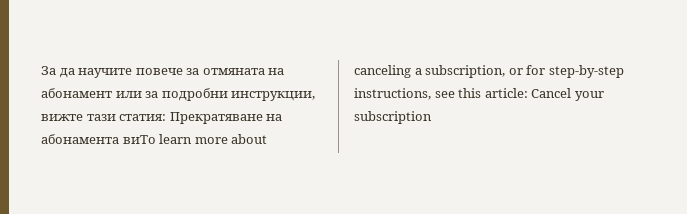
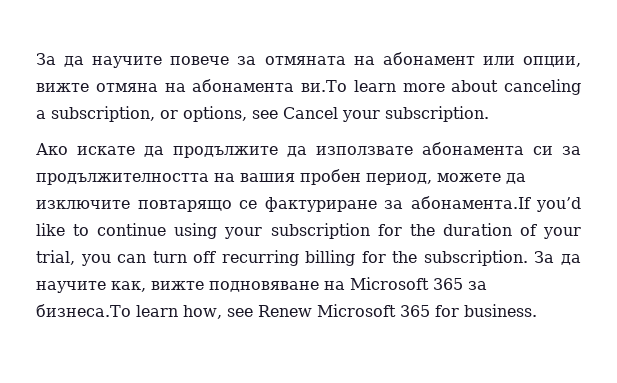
[145,88,316,101] [41,112,263,124] за подробни инструкции, вижте тази статия: Прекратяване -> [522,56,581,67] [36,83,158,92] опции, вижте отмяна
[122,135,156,144] виTo -> [301,80,348,92] ви.To
[526,65,624,78] [354,88,604,101] [354,111,432,124] for step-by-step instructions, see this article: Cancel your subscription -> [183,106,489,122] [36,142,581,158] [36,169,526,185] [36,196,581,212] [36,223,582,239] [36,250,581,266] [36,277,487,293] [36,304,537,319] options, see Cancel your subscription. // Ако искате да продължите да използвате абонамента си за продължителността на вашия пробен период, можете да изключите повтарящо се фактуриране за абонамента.If you’d like to continue using your subscription for the duration of your trial, you can turn off recurring billing for the subscription. За да научите как, вижте подновяване на Microsoft 365 за бизнеса.To learn how, see Renew Microsoft 365 for business.

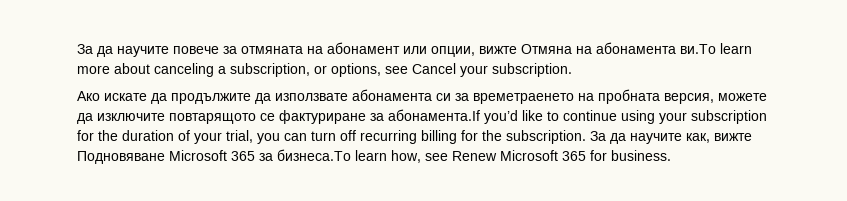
[95,83,158,92] отмяна -> [521,44,572,54] Отмяна
[36,169,432,185] продължителността на вашия пробен период, -> [473,89,714,104] времетраенето на пробната версия,
[137,200,232,212] повтарящо -> [169,113,256,124] повтарящото
[209,281,345,292] подновяване на -> [77,151,165,164] Подновяване

